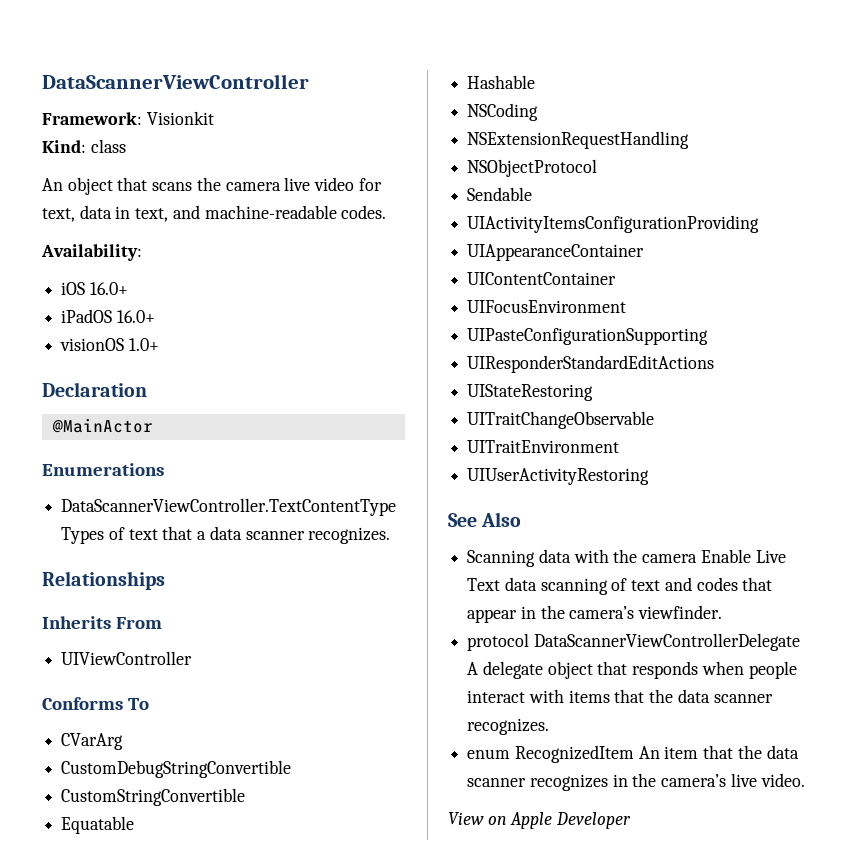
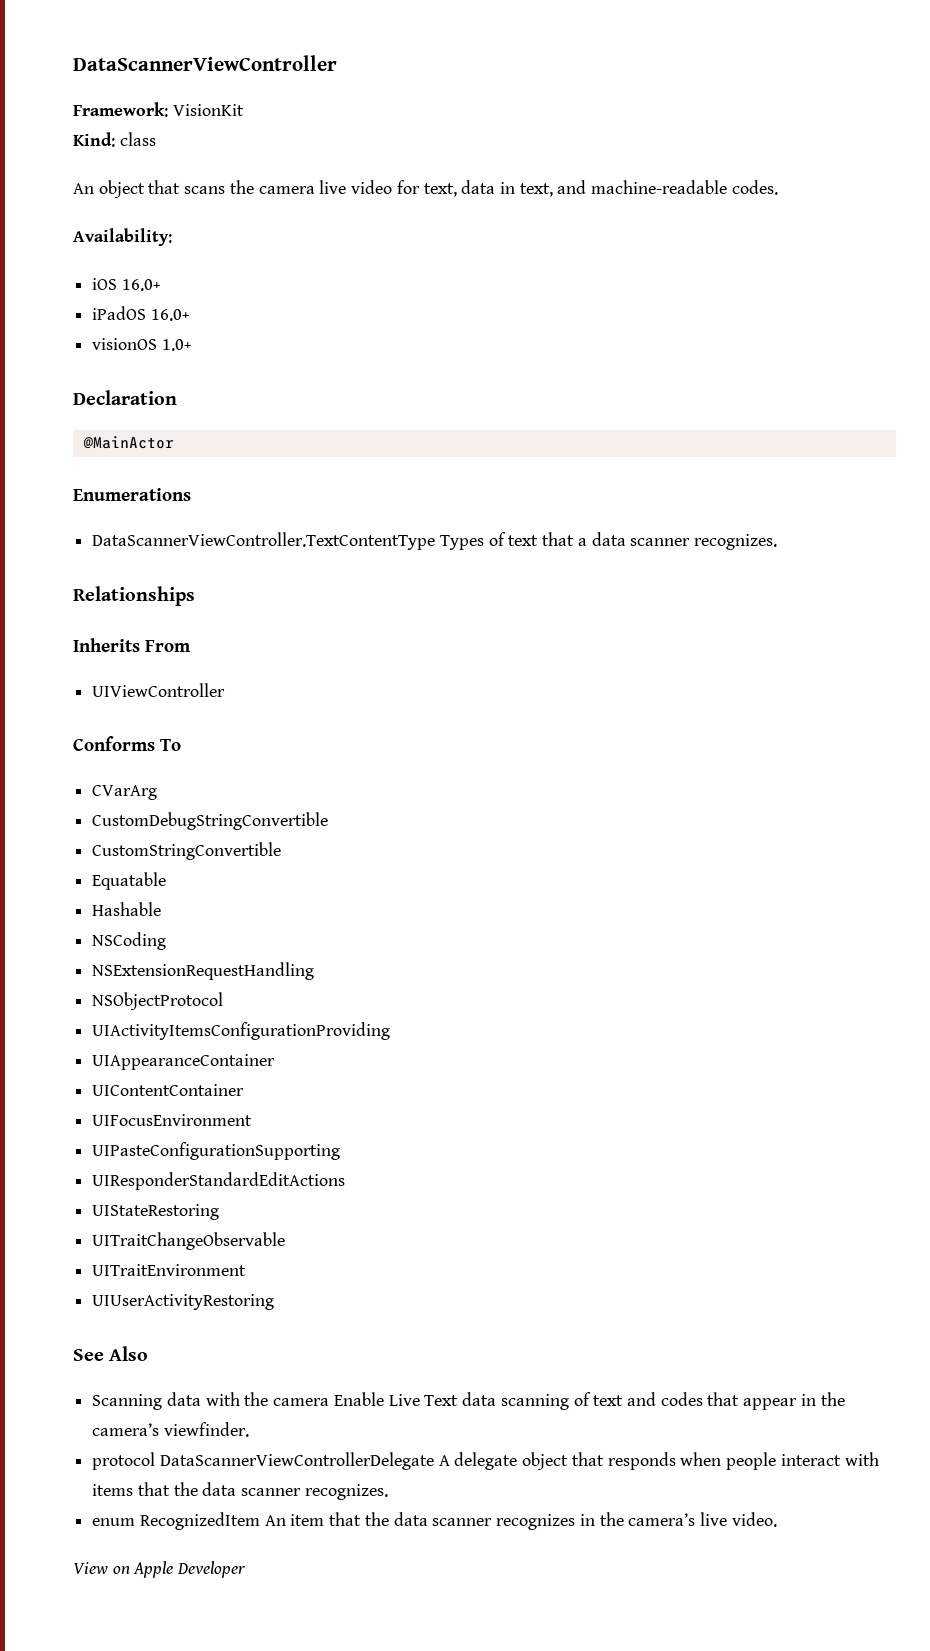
[146,111,214,125] Visionkit -> [172,104,244,116] VisionKit
[467,187,533,201] // Sendable -> (224, 1001) none

